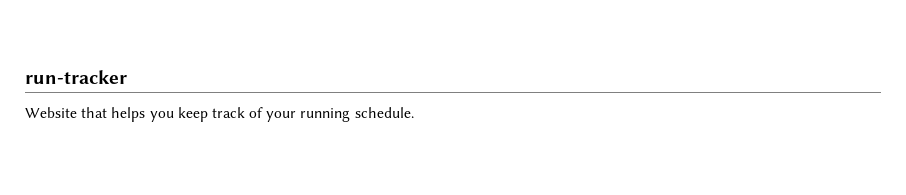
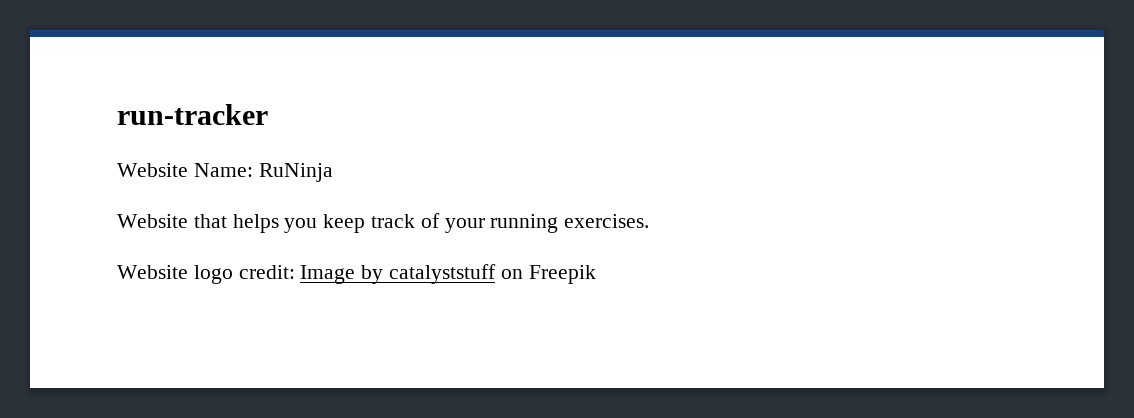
(127, 77) none -> [117,163,333,182] // Website Name: RuNinja
[354,107,414,118] schedule. -> [564,214,650,228] [117,264,596,284] exercises. // Website logo credit: Image by catalyststuff on Freepik

